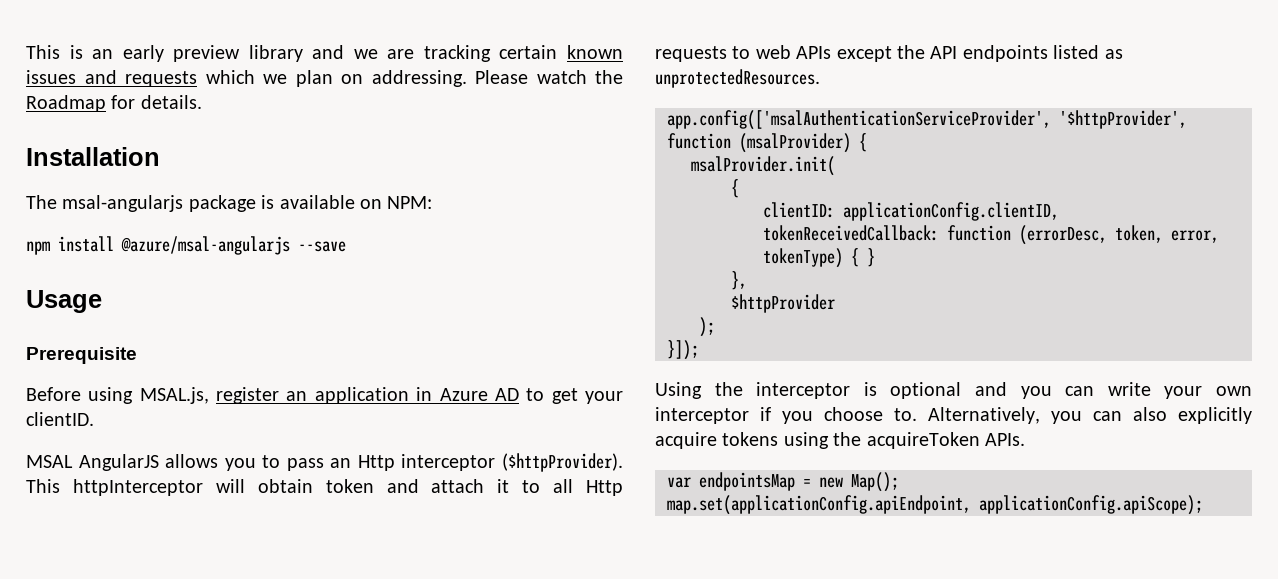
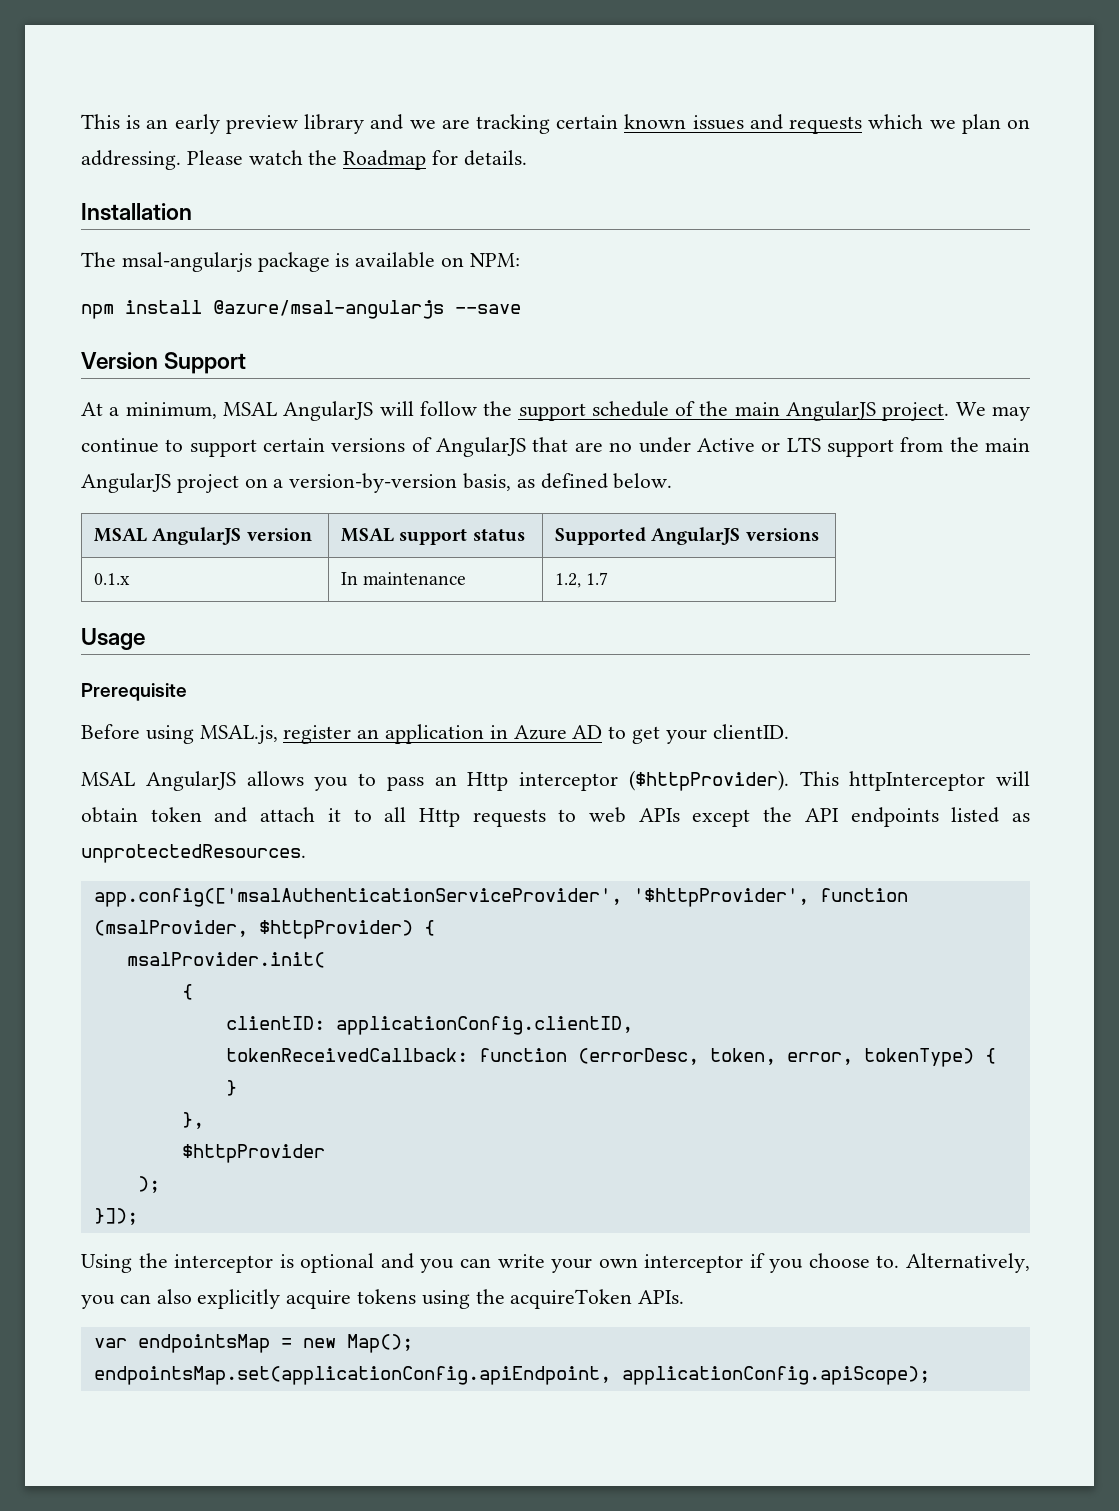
(346, 246) none -> [81,352,247,374] [81,401,1030,421] [81,437,1031,457] [81,473,673,493] [93,527,312,545] [340,528,525,545] [554,527,819,545] [93,573,130,585] [340,572,467,585] [554,572,609,588] // Version Support // At a minimum, MSAL AngularJS will follow the support schedule of the main AngularJS project. We may continue to support certain versions of AngularJS that are no under Active or LTS support from the main AngularJS project on a version-by-version basis, as defined below. // MSAL AngularJS version | MSAL support status | Supported AngularJS versions // 0.1.x | In maintenance | 1.2, 1.7
[739,133,851,153] (msalProvider) -> [93,920,413,939] (msalProvider, $httpProvider)
[667,495,971,515] map.set(applicationConfig.apiEndpoint, -> [93,1366,611,1385] endpointsMap.set(applicationConfig.apiEndpoint,

